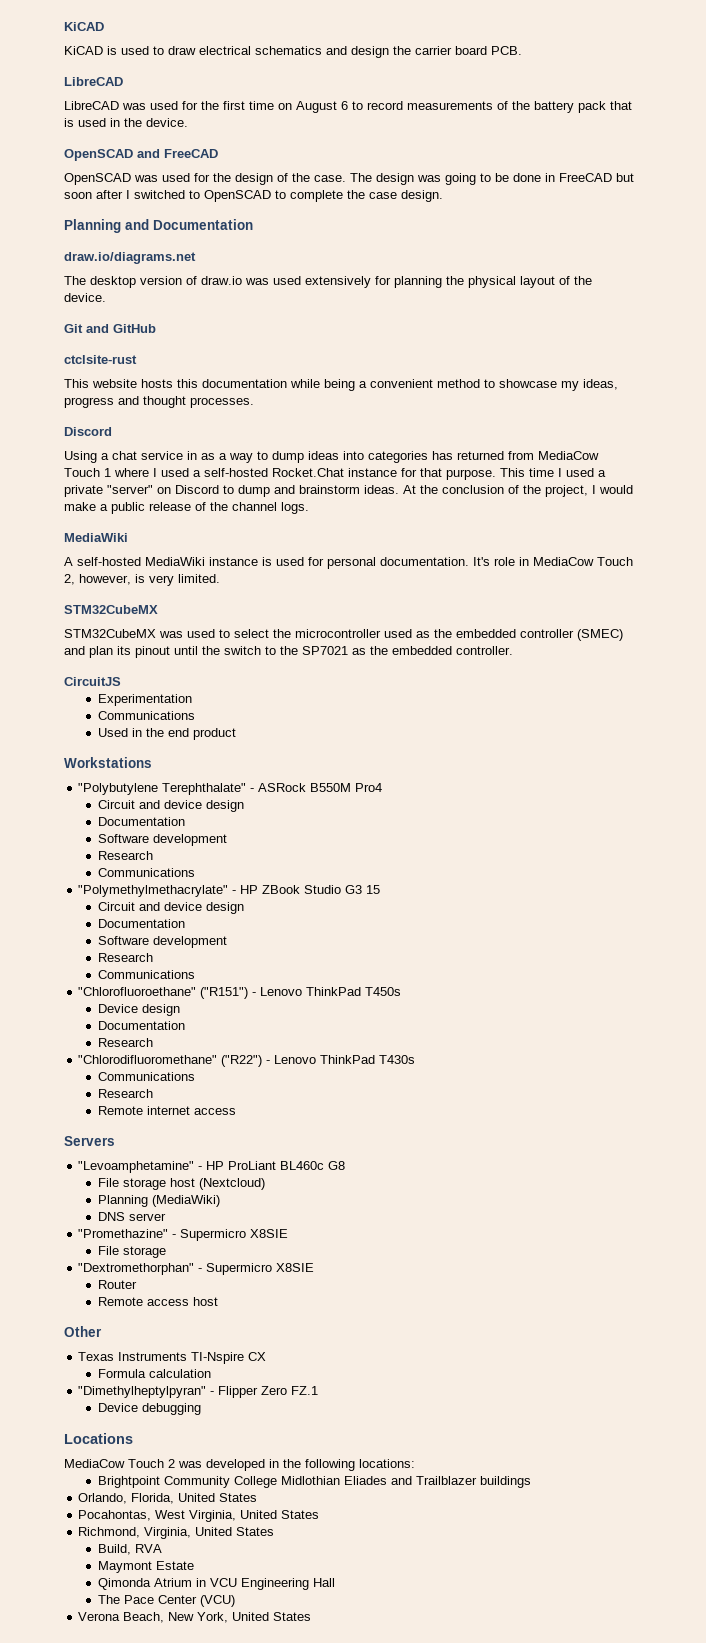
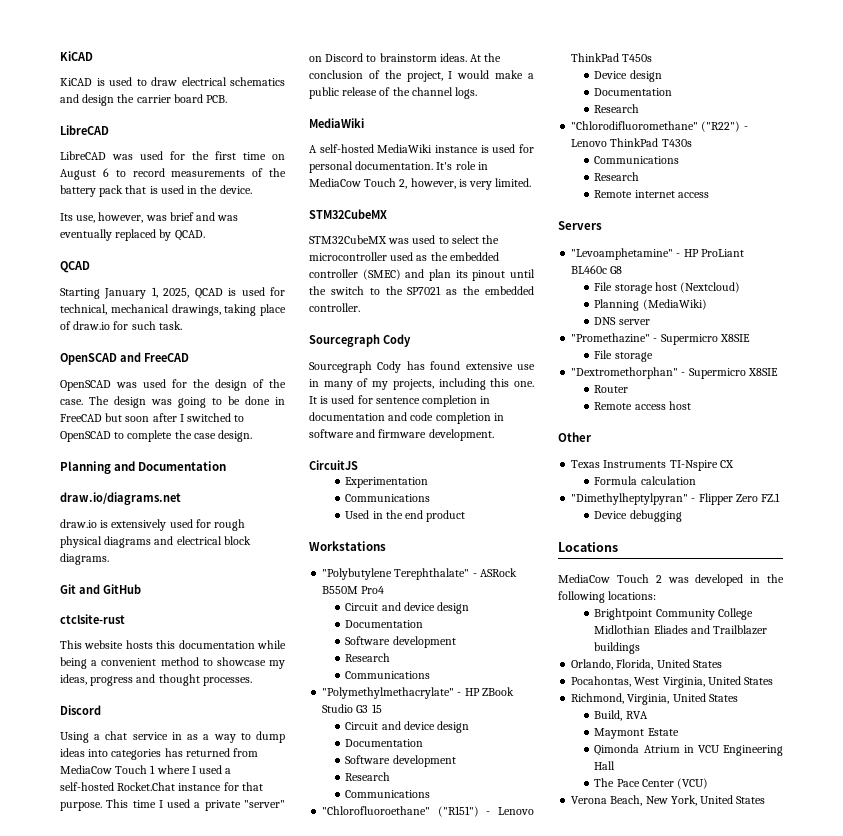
(188, 122) none -> [60,212,239,223] [60,229,205,241] [60,261,90,273] [60,287,285,299] [60,304,286,316] [60,321,182,330] // Its use, however, was brief and was eventually replaced by QCAD. // QCAD // Starting January 1, 2025, QCAD is used for technical, mechanical drawings, taking place of draw.io for such task.
[64,276,592,288] [64,293,106,302] The desktop version of draw.io was used extensively for planning the physical layout of the device. -> [60,519,246,531] [60,536,251,548] [60,553,109,565] draw.io is extensively used for rough physical diagrams and electrical block diagrams.
[238,485,295,497] dump and -> (377, 58) none
(513, 650) none -> [309,334,411,347] [309,361,535,373] [309,378,534,390] [309,395,491,407] [309,412,504,424] [309,429,494,441] // Sourcegraph Cody // Sourcegraph Cody has found extensive use in many of my projects, including this one. It is used for sentence completion in documentation and code completion in software and firmware development.

